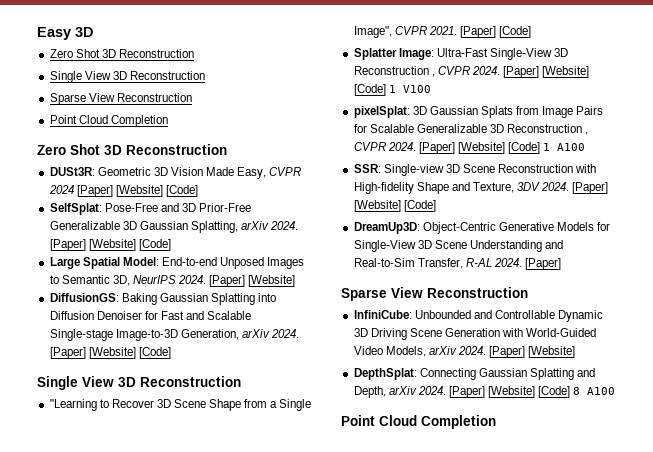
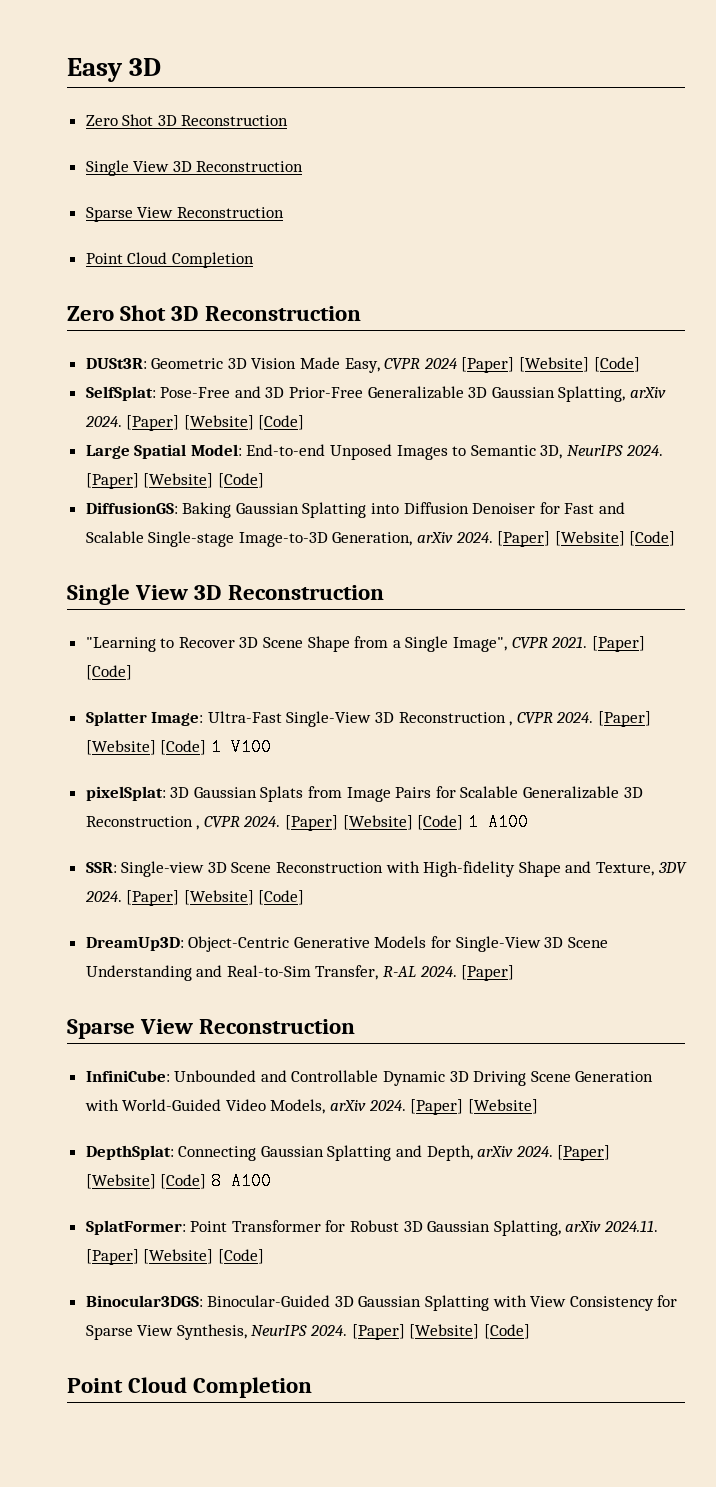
(296, 281) none -> [217,473,264,488] [Code]
(616, 391) none -> [85,1220,659,1236] [85,1249,264,1265] [85,1295,678,1311] [85,1324,530,1340] // SplatFormer: Point Transformer for Robust 3D Gaussian Splatting, arXiv 2024.11. [Paper] [Website] [Code] // Binocular3DGS: Binocular-Guided 3D Gaussian Splatting with View Consistency for Sparse View Synthesis, NeurIPS 2024. [Paper] [Website] [Code]

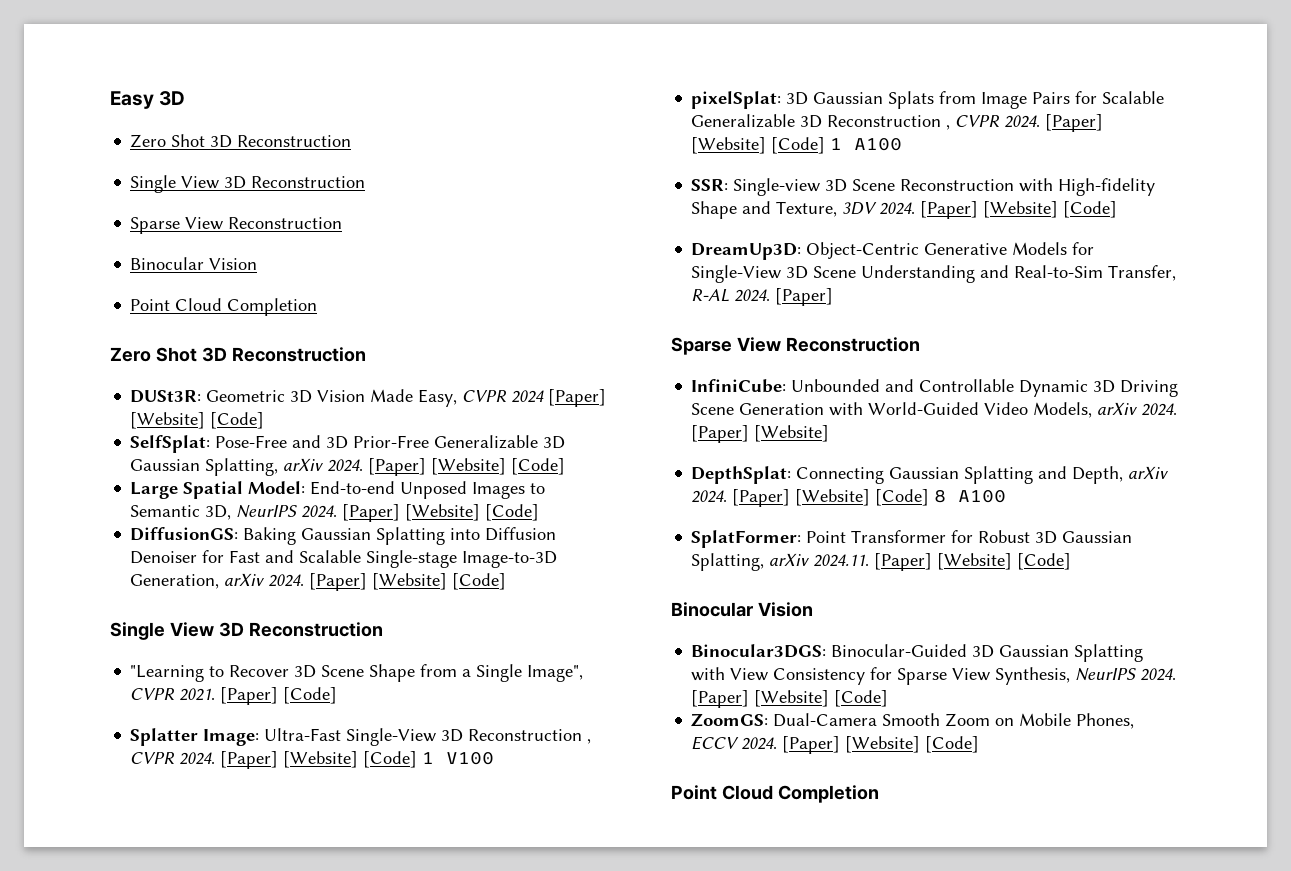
(284, 212) none -> [130,257,258,270] // Binocular Vision
(264, 1256) none -> [671,602,813,617] // Binocular Vision
(530, 1331) none -> [691,713,1135,729] [691,736,980,754] // ZoomGS: Dual-Camera Smooth Zoom on Mobile Phones, ECCV 2024. [Paper] [Website] [Code]

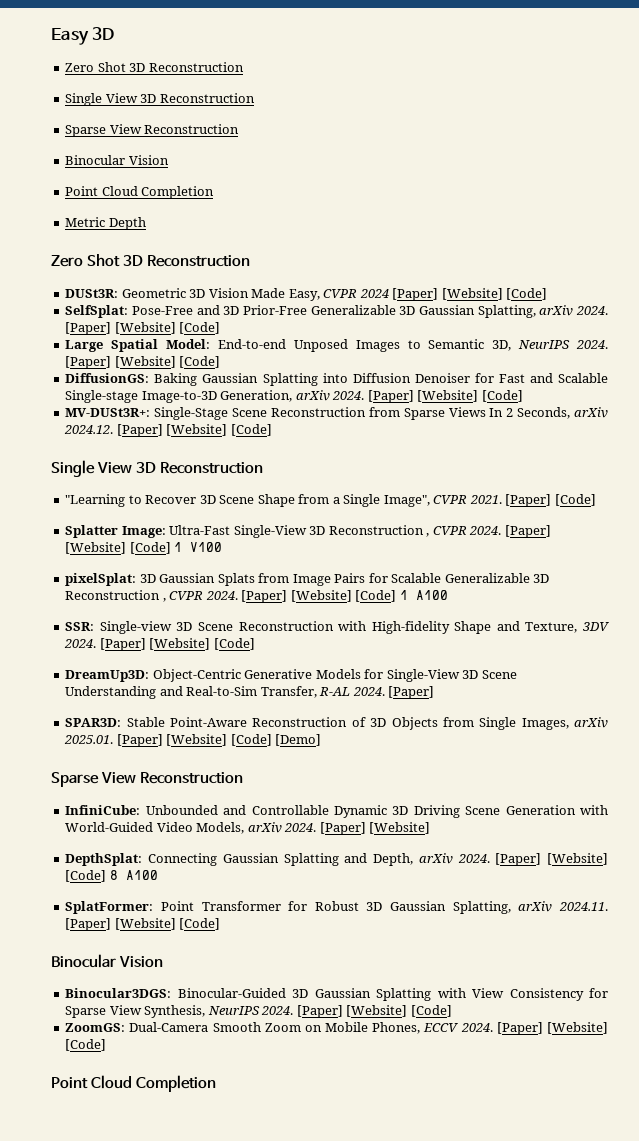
(318, 307) none -> [65,217,146,230] // Metric Depth
(507, 581) none -> [65,407,609,420] [64,424,272,437] // MV-DUSt3R+: Single-Stage Scene Reconstruction from Sparse Views In 2 Seconds, arXiv 2024.12. [Paper] [Website] [Code]
(834, 297) none -> [65,717,609,730] [64,734,322,747] // SPAR3D: Stable Point-Aware Reconstruction of 3D Objects from Single Images, arXiv 2025.01. [Paper] [Website] [Code] [Demo]

